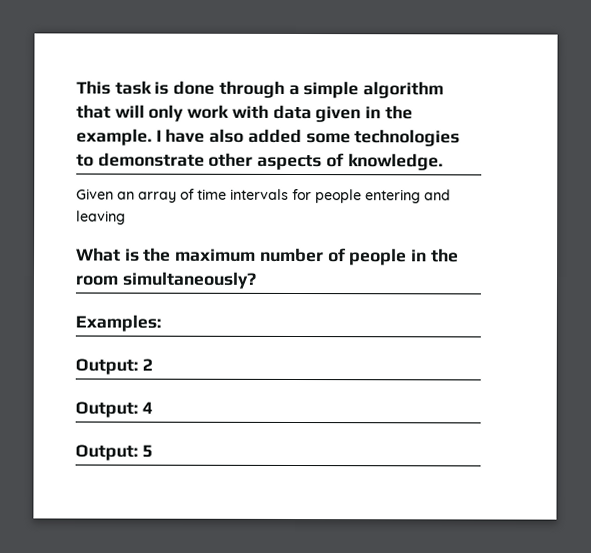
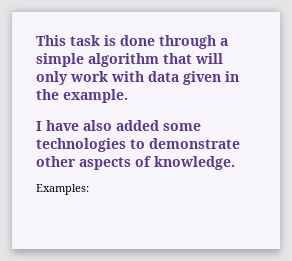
(152, 137) none -> (128, 96) //
[76,188,451,204] [76,210,126,225] [76,247,459,266] [75,271,257,289] [75,314,161,332] [75,358,153,375] [75,401,153,418] [75,444,153,461] Given an array of time intervals for people entering and leaving // What is the maximum number of people in the room simultaneously? // Examples: // Output: 2 // Output: 4 // Output: 5 -> [36,184,89,195] Examples:

